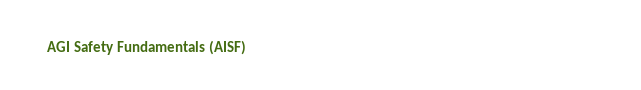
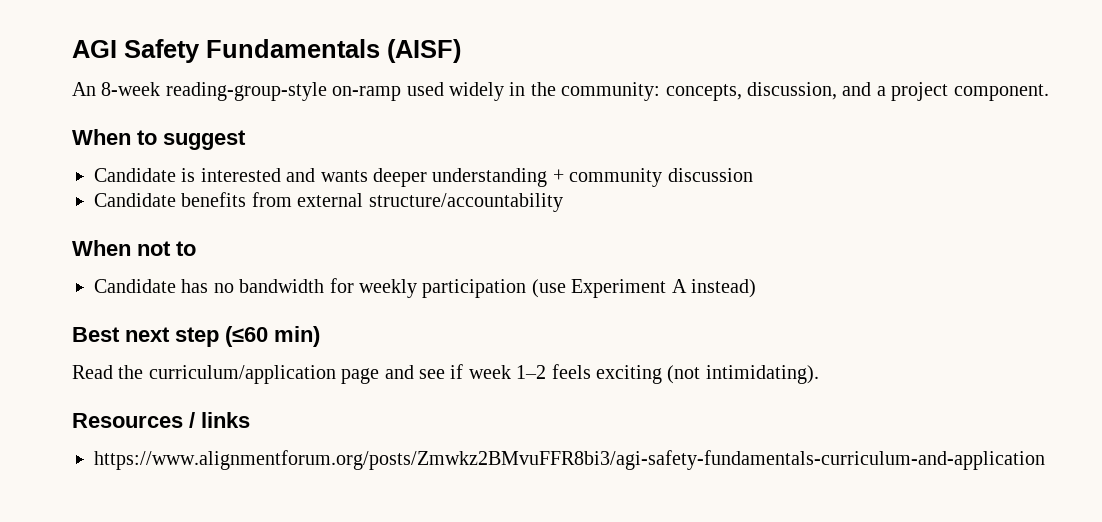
(247, 47) none -> [72,82,1049,101] [72,129,246,150] [94,168,753,187] [94,192,563,212] [72,240,196,256] [94,278,756,298] [72,326,320,347] [72,364,819,384] [72,412,250,428] [94,450,1045,470] // An 8-week reading-group-style on-ramp used widely in the community: concepts, discussion, and a project component. // When to suggest // Candidate is interested and wants deeper understanding + community discussion // Candidate benefits from external structure/accountability // When not to // Candidate has no bandwidth for weekly participation (use Experiment A instead) // Best next step (≤60 min) // Read the curriculum/application page and see if week 1–2 feels exciting (not intimidating). // Resources / links // https://www.alignmentforum.org/posts/Zmwkz2BMvuFFR8bi3/agi-safety-fundamentals-curriculum-and-application

